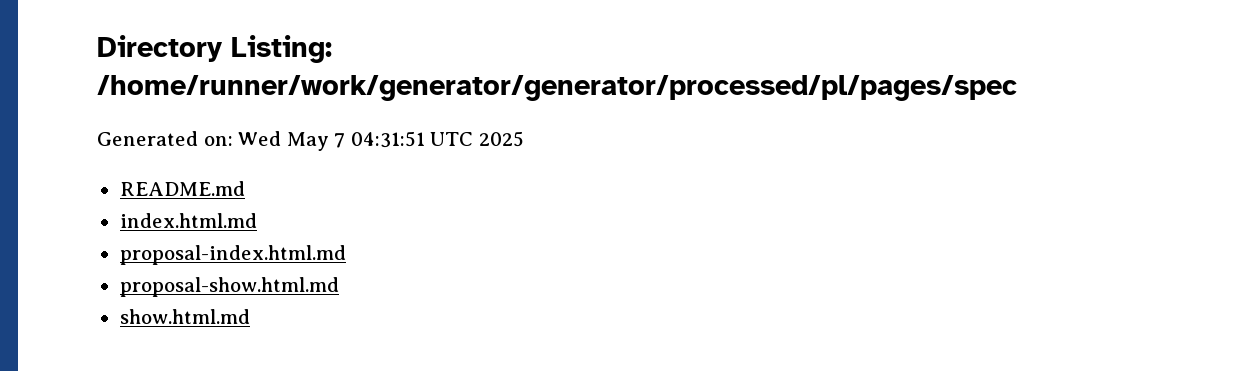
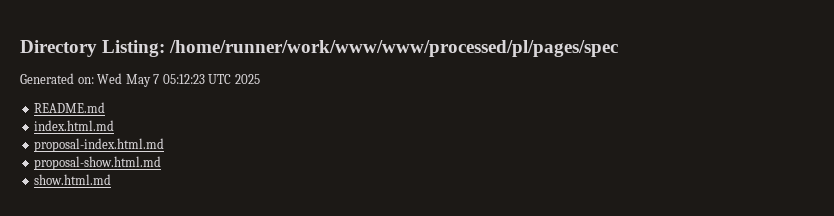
[97,75,1017,101] /home/runner/work/generator/generator/processed/pl/pages/spec -> [169,40,619,57] /home/runner/work/www/www/processed/pl/pages/spec
[350,131,425,148] 04:31:51 -> [162,74,205,84] 05:12:23

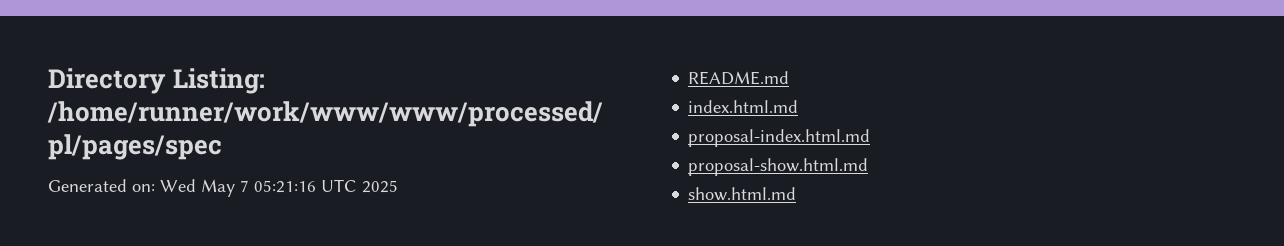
[162,74,205,84] 05:12:23 -> [254,180,316,193] 05:21:16

